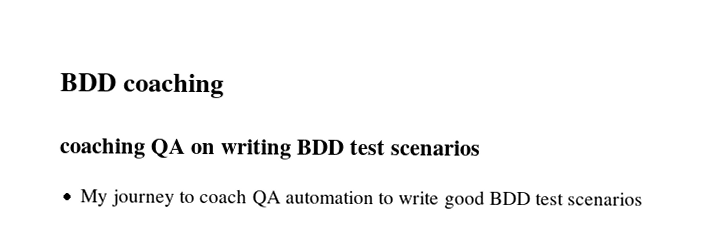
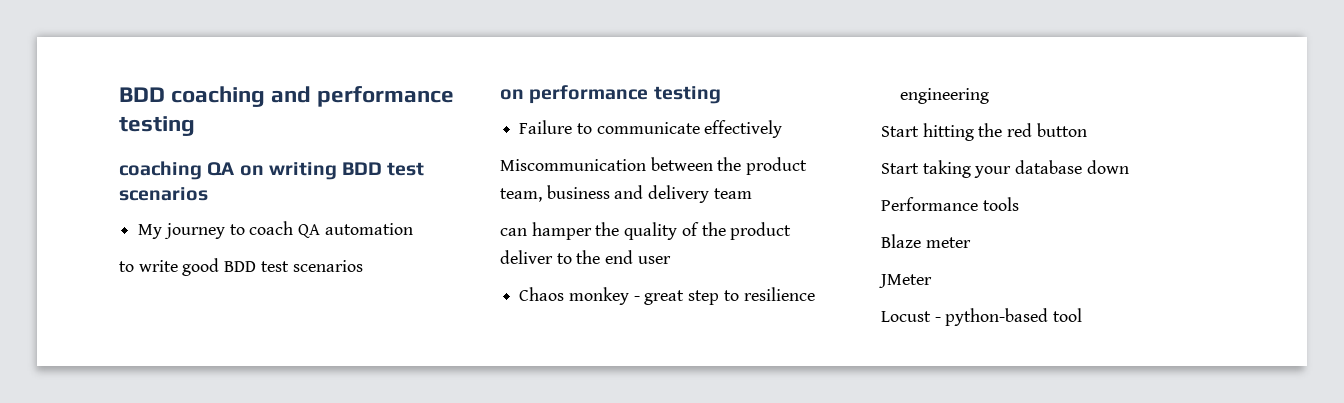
(225, 86) none -> [271,86,455,107] [119,116,195,136] and performance testing
(374, 197) none -> (413, 229) //
(644, 199) none -> [500,85,721,104] [519,120,783,138] [500,157,808,175] [500,185,752,203] [500,222,792,240] [500,250,671,264] [519,287,815,305] [900,88,990,104] [881,123,1087,141] [881,160,1129,178] [881,197,1019,211] [881,234,971,248] [879,274,932,288] [881,308,1083,326] // on performance testing // Failure to communicate effectively // Miscommunication between the product team, business and delivery team // can hamper the quality of the product deliver to the end user // Chaos monkey - great step to resilience engineering // Start hitting the red button // Start taking your database down // Performance tools // Blaze meter // JMeter // Locust - python-based tool

